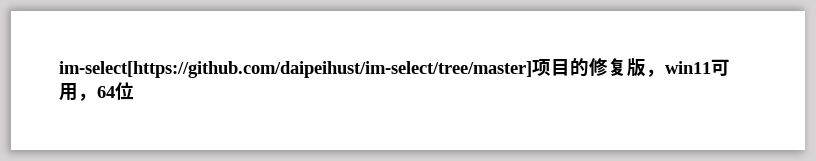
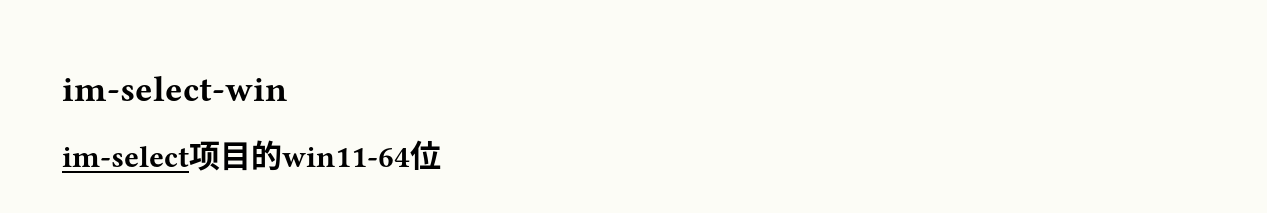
[59,58,730,78] [59,83,115,101] im-select[https://github.com/daipeihust/im-select/tree/master]项目的修复版，win11可用，64 -> [62,76,287,101] [62,140,410,171] im-select-win // im-select项目的win11-64

